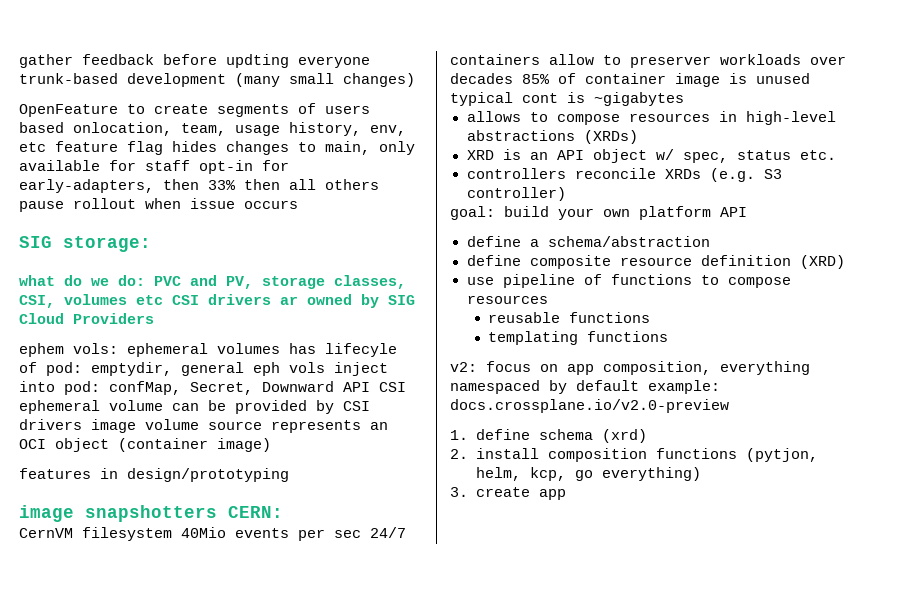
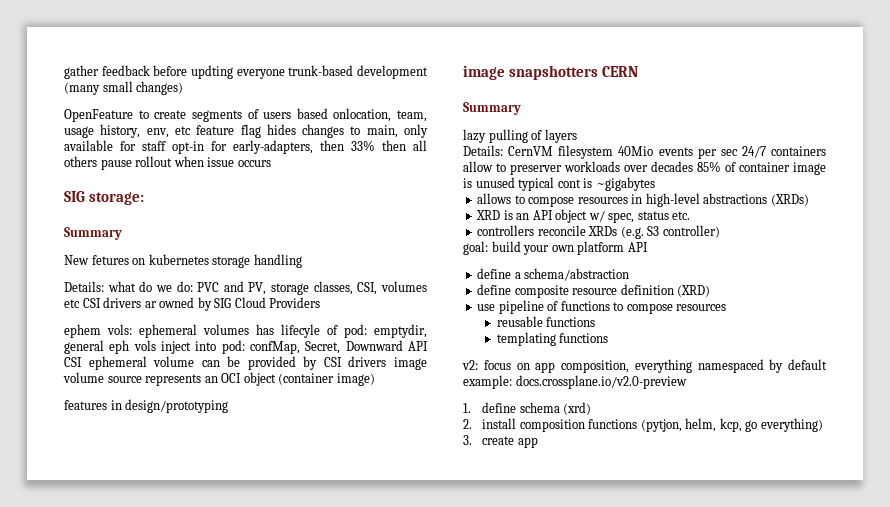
(151, 244) none -> [64,227,122,240] [64,254,302,268] [64,281,104,292] Summary // New fetures on kubernetes storage handling // Details:
[228,506,283,518] CERN: // -> [601,66,638,77] [463,102,521,115] [463,129,577,143] [463,145,503,156] CERN // Summary // lazy pulling of layers // Details:

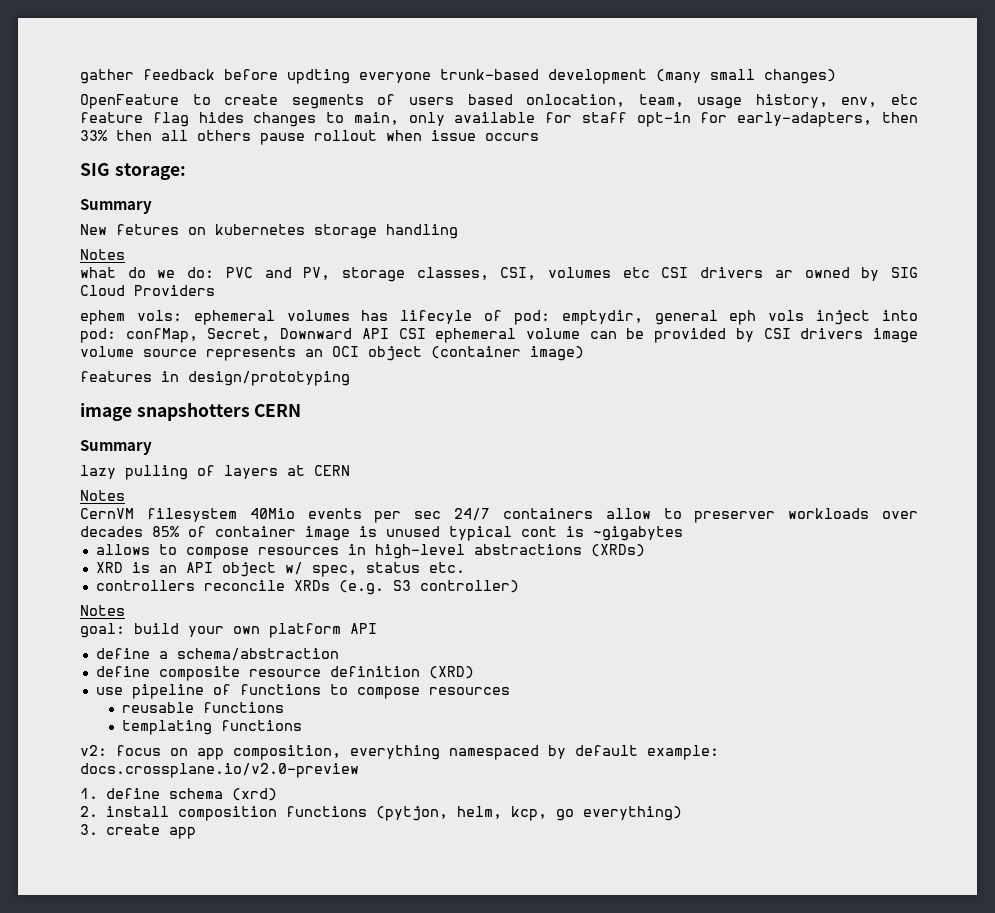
[64,281,104,292] Details: -> [80,249,125,260] Notes //
[463,145,503,156] // Details: -> [287,465,350,476] [80,490,125,501] at CERN // Notes //
(720, 231) none -> [80,605,125,616] // Notes

